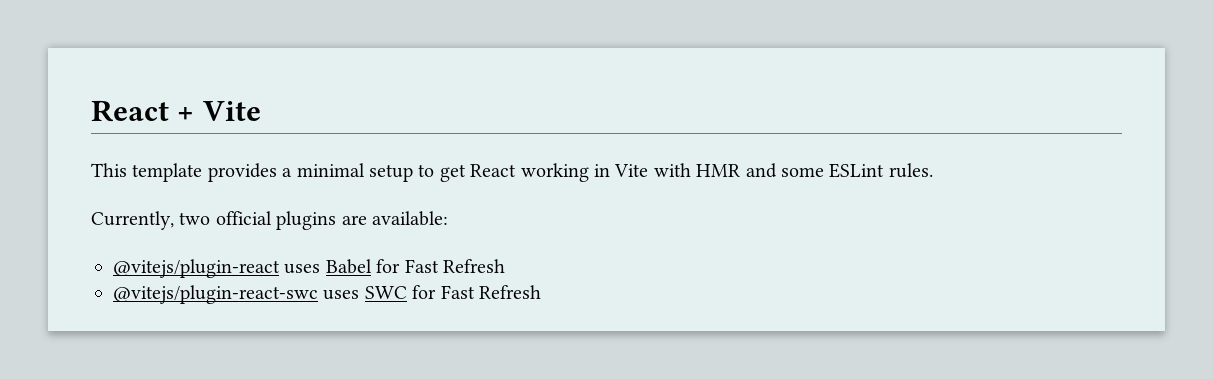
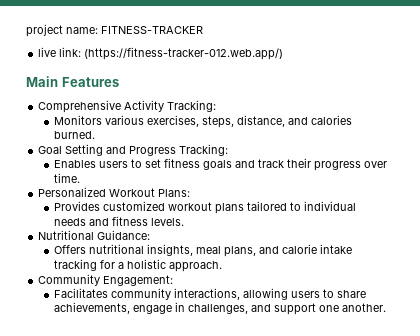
[91,100,261,122] [91,163,933,182] [91,211,448,230] [113,259,505,278] [113,285,541,304] React + Vite // This template provides a minimal setup to get React working in Vite with HMR and some ESLint rules. // Currently, two official plugins are available: // @vitejs/plugin-react uses Babel for Fast Refresh // @vitejs/plugin-react-swc uses SWC for Fast Refresh -> [26,24,203,37] [38,47,284,60] [26,76,119,87] [38,100,217,113] [53,115,352,128] [53,131,95,139] [38,144,229,156] [53,158,387,171] [53,173,80,183] [38,187,191,197] [53,201,356,214] [53,216,184,226] [38,230,151,240] [53,244,352,257] [53,259,222,272] [38,274,174,286] [53,288,366,300] [53,302,386,315] project name: FITNESS-TRACKER // live link: (https://fitness-tracker-012.web.app/) // Main Features // Comprehensive Activity Tracking: // Monitors various exercises, steps, distance, and calories burned. // Goal Setting and Progress Tracking: // Enables users to set fitness goals and track their progress over time. // Personalized Workout Plans: // Provides customized workout plans tailored to individual needs and fitness levels. // Nutritional Guidance: // Offers nutritional insights, meal plans, and calorie intake tracking for a holistic approach. // Community Engagement: // Facilitates community interactions, allowing users to share achievements, engage in challenges, and support one another.

